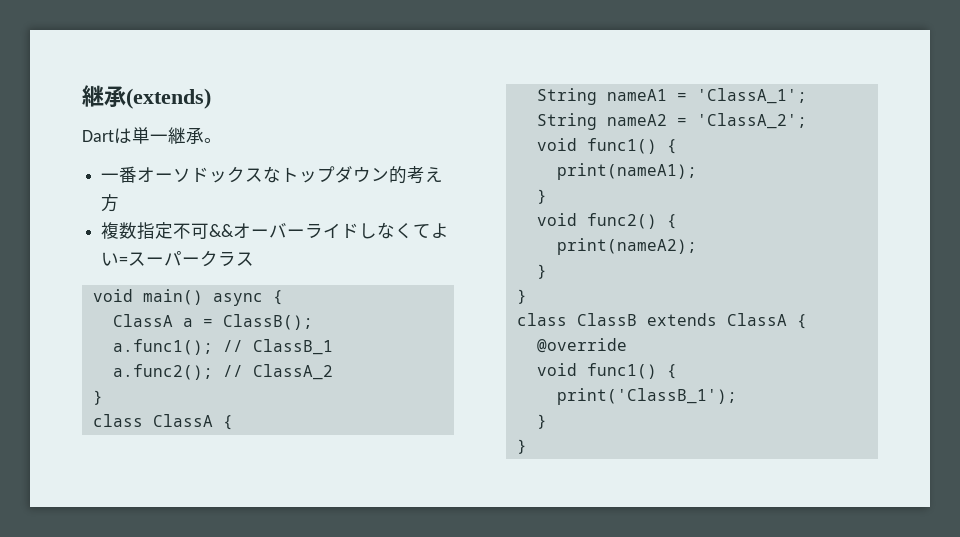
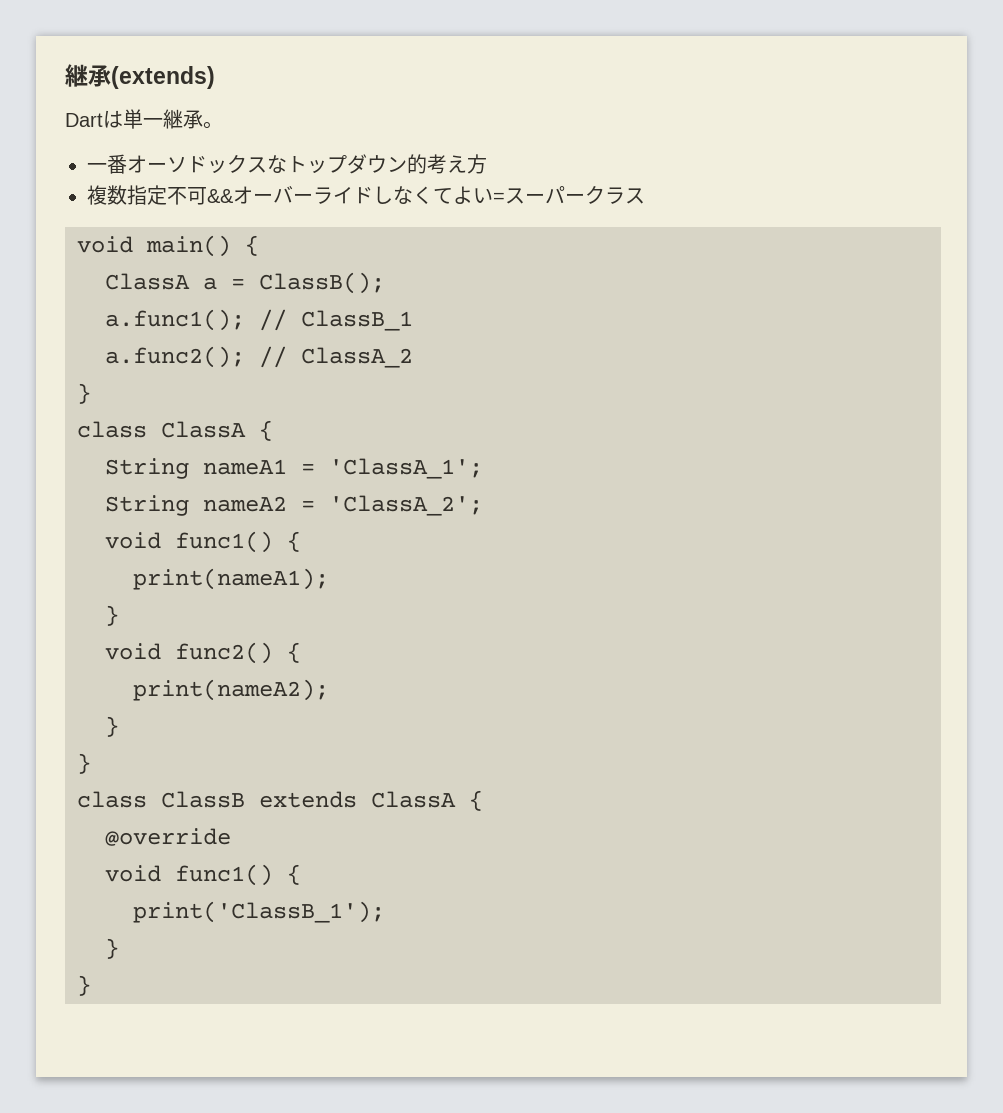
[212,293,263,306] async -> (231, 246) none

